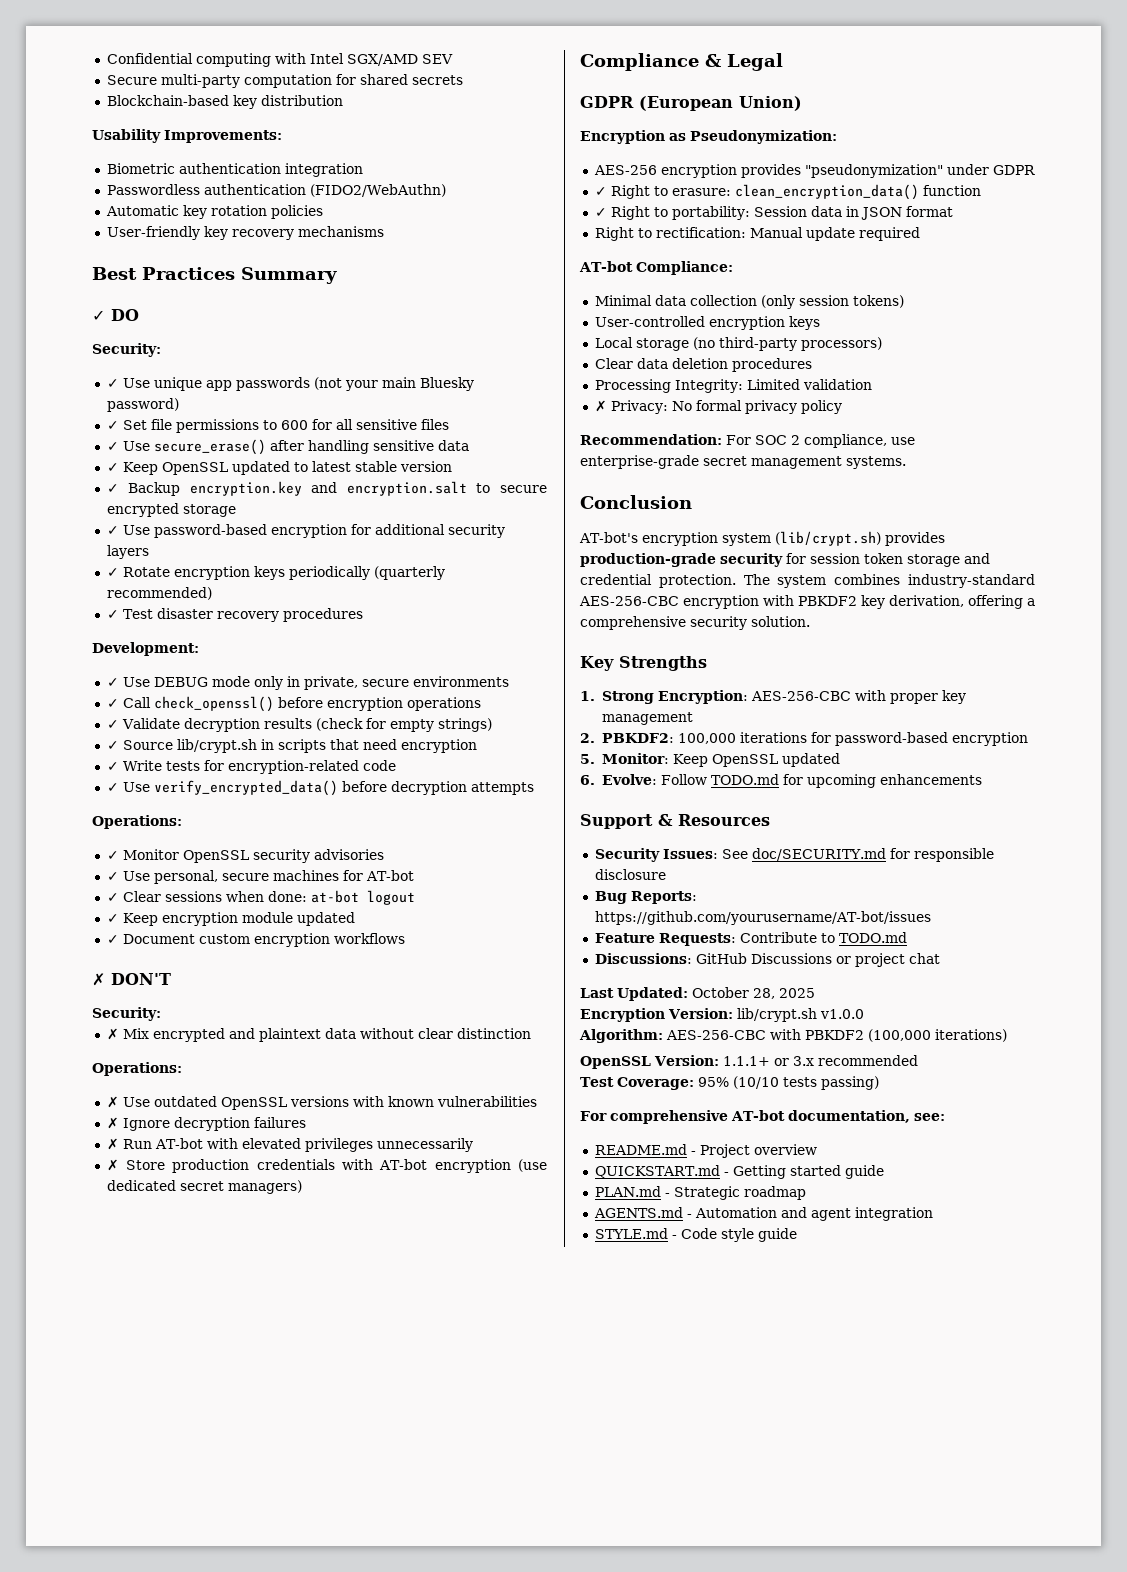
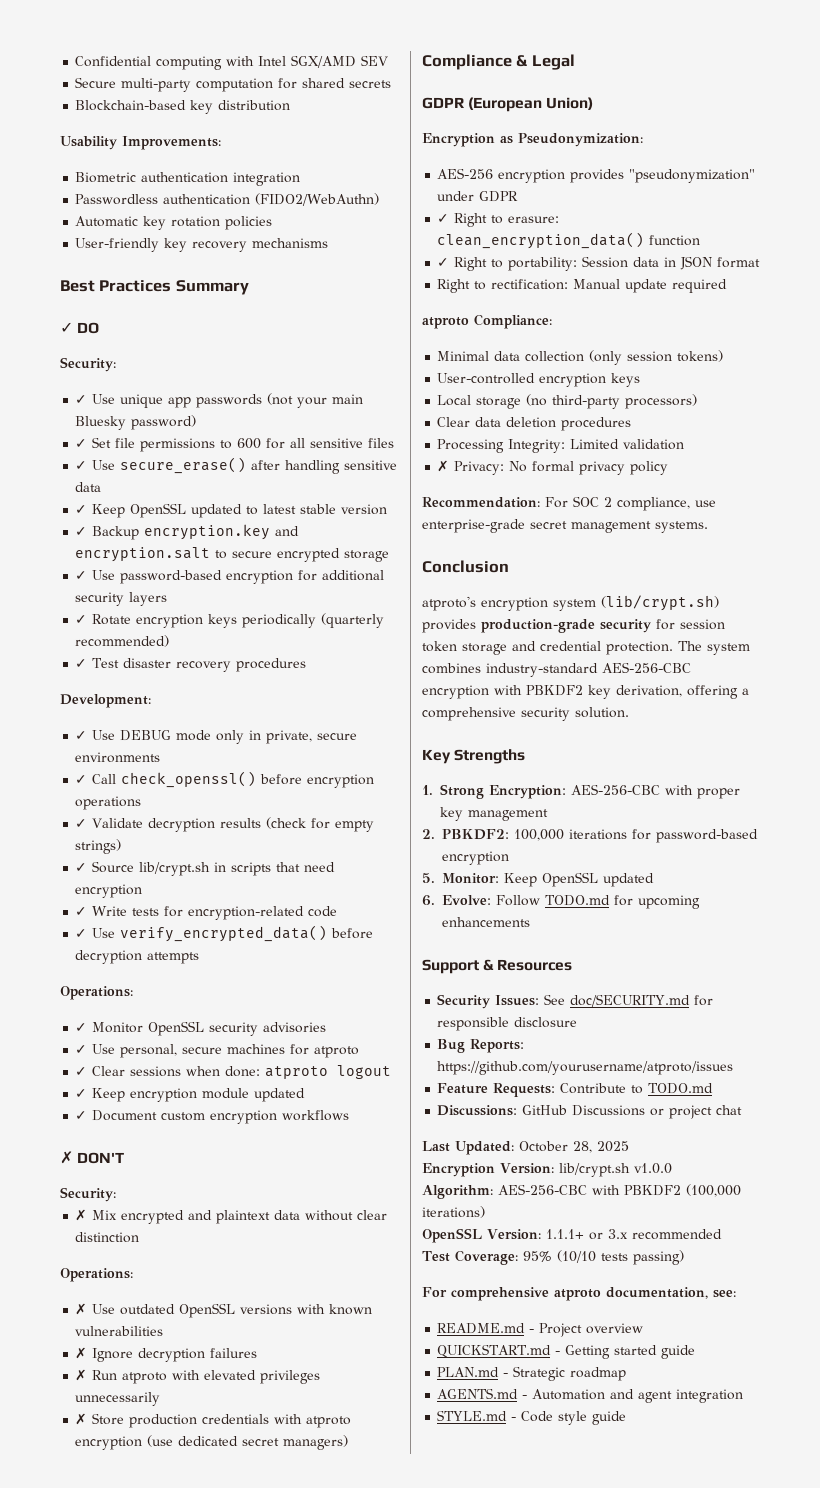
[365,870,414,881] AT-bot -> [314,1046,360,1058] atproto
[310,890,359,903] at-bot -> [265,1066,329,1079] atproto
[154,1138,203,1149] AT-bot -> [122,1372,168,1384] atproto
[379,1159,428,1170] AT-bot -> [306,1416,352,1428] atproto
[579,261,633,272] AT-bot -> [422,317,469,329] atproto
[579,532,638,543] AT-bot's -> [422,596,476,611] atproto's
[594,911,931,925] https://github.com/yourusername/AT-bot/issues -> [437,1061,734,1075] https://github.com/yourusername/atproto/issues
[731,1110,785,1121] AT-bot -> [554,1289,601,1301] atproto

